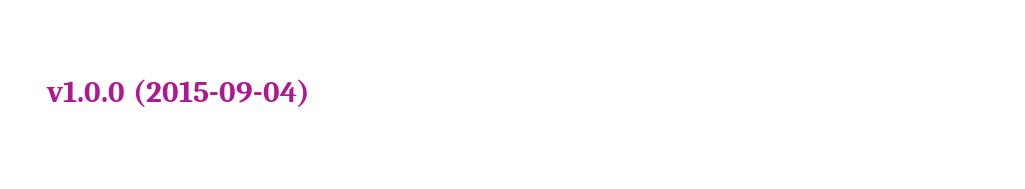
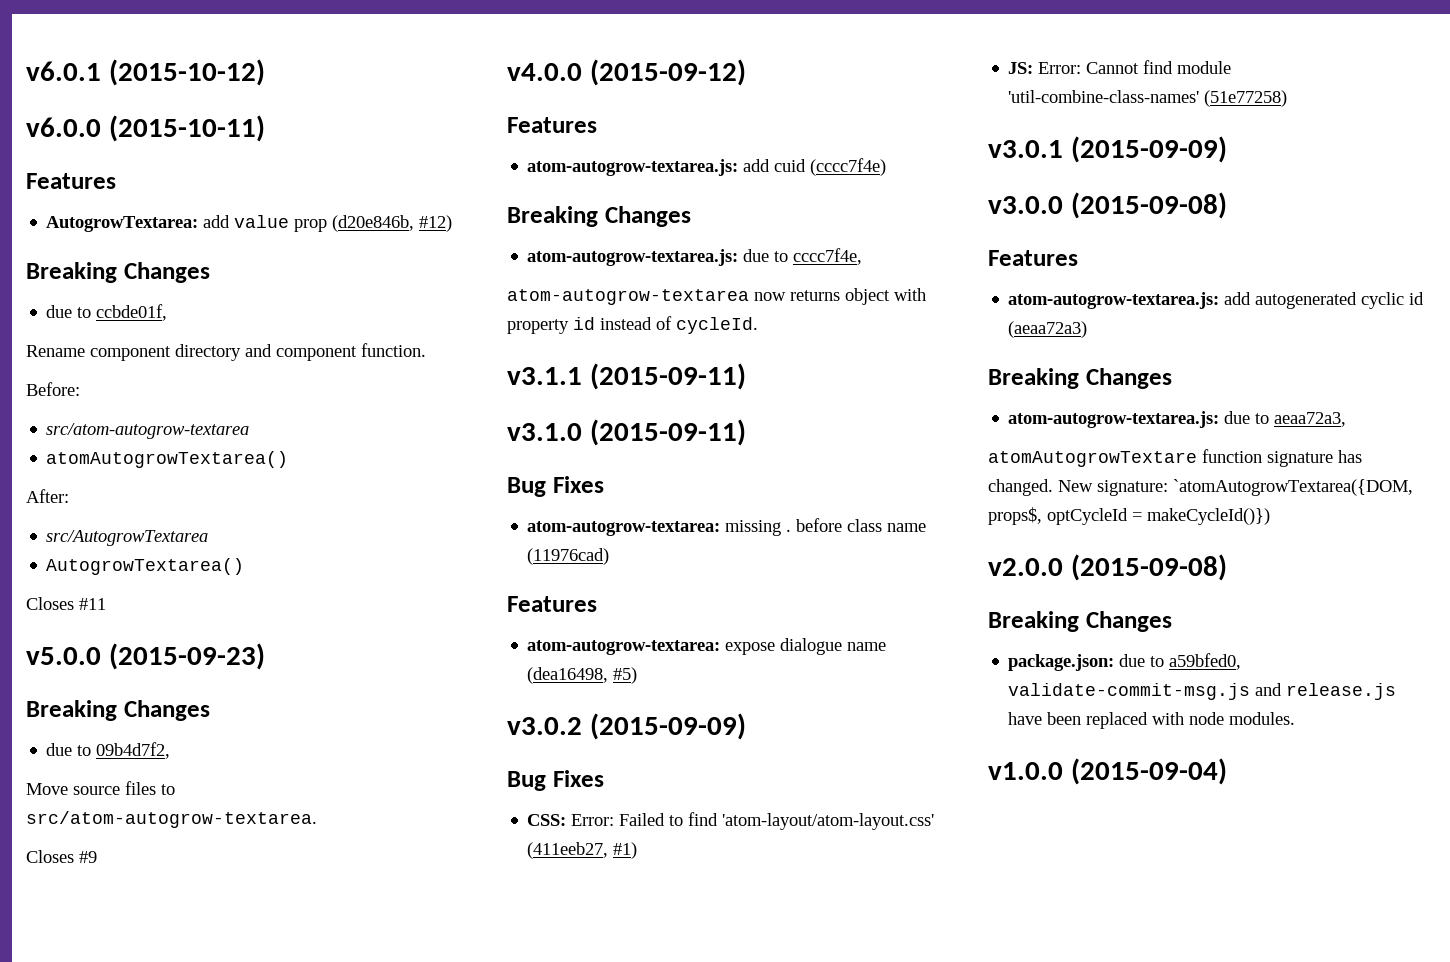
(46, 91) none -> [26,59,265,86] [26,115,265,142] [26,173,116,189] [46,215,453,232] [26,262,210,283] [46,304,168,321] [26,343,426,361] [26,382,80,396] [46,423,250,439] [46,451,289,468] [26,489,69,503] [46,530,209,546] [46,558,245,575] [26,597,106,610] [26,643,265,670] [26,700,210,721] [46,742,171,759] [26,781,175,795] [26,811,317,828] [26,850,97,863] [507,59,746,86] [507,117,597,133] [527,158,887,176] [507,206,691,227] [527,248,863,266] [507,288,926,305] [507,316,758,334] [507,363,746,390] [507,419,746,446] [507,476,604,497] [527,518,927,536] [527,548,610,565] [507,596,597,612] [527,638,887,655] [527,667,638,684] [507,713,746,740] [507,770,604,791] [527,812,935,830] [527,842,638,859] [1008,60,1232,74] [1008,90,1288,107] [988,136,1227,163] [988,192,1227,219] [988,250,1078,266] [1008,292,1425,309] [1008,321,1088,338] [988,368,1172,389] [1008,411,1347,428] [988,449,1362,467] [988,479,1413,496] [988,507,1270,525] [988,554,1227,581] [988,611,1172,632] [1008,653,1242,671] [1008,683,1397,700] [1008,712,1296,729] v6.0.1 (2015-10-12) // v6.0.0 (2015-10-11) // Features // AutogrowTextarea: add value prop (d20e846b, #12) // Breaking Changes // due to ccbde01f, // Rename component directory and component function. // Before: // src/atom-autogrow-textarea // atomAutogrowTextarea() // After: // src/AutogrowTextarea // AutogrowTextarea() // Closes #11 // v5.0.0 (2015-09-23) // Breaking Changes // due to 09b4d7f2, // Move source files to src/atom-autogrow-textarea. // Closes #9 // v4.0.0 (2015-09-12) // Features // atom-autogrow-textarea.js: add cuid (cccc7f4e) // Breaking Changes // atom-autogrow-textarea.js: due to cccc7f4e, // atom-autogrow-textarea now returns object with property id instead of cycleId. // v3.1.1 (2015-09-11) // v3.1.0 (2015-09-11) // Bug Fixes // atom-autogrow-textarea: missing . before class name (11976cad) // Features // atom-autogrow-textarea: expose dialogue name (dea16498, #5) // v3.0.2 (2015-09-09) // Bug Fixes // CSS: Error: Failed to find 'atom-layout/atom-layout.css' (411eeb27, #1) // JS: Error: Cannot find module 'util-combine-class-names' (51e77258) // v3.0.1 (2015-09-09) // v3.0.0 (2015-09-08) // Features // atom-autogrow-textarea.js: add autogenerated cyclic id (aeaa72a3) // Breaking Changes // atom-autogrow-textarea.js: due to aeaa72a3, // atomAutogrowTextare function signature has changed. New signature: `atomAutogrowTextarea({DOM, props$, optCycleId = makeCycleId()}) // v2.0.0 (2015-09-08) // Breaking Changes // package.json: due to a59bfed0, validate-commit-msg.js and release.js have been replaced with node modules. //

